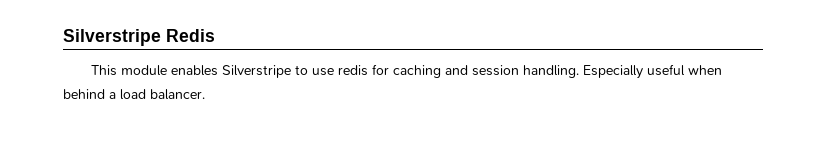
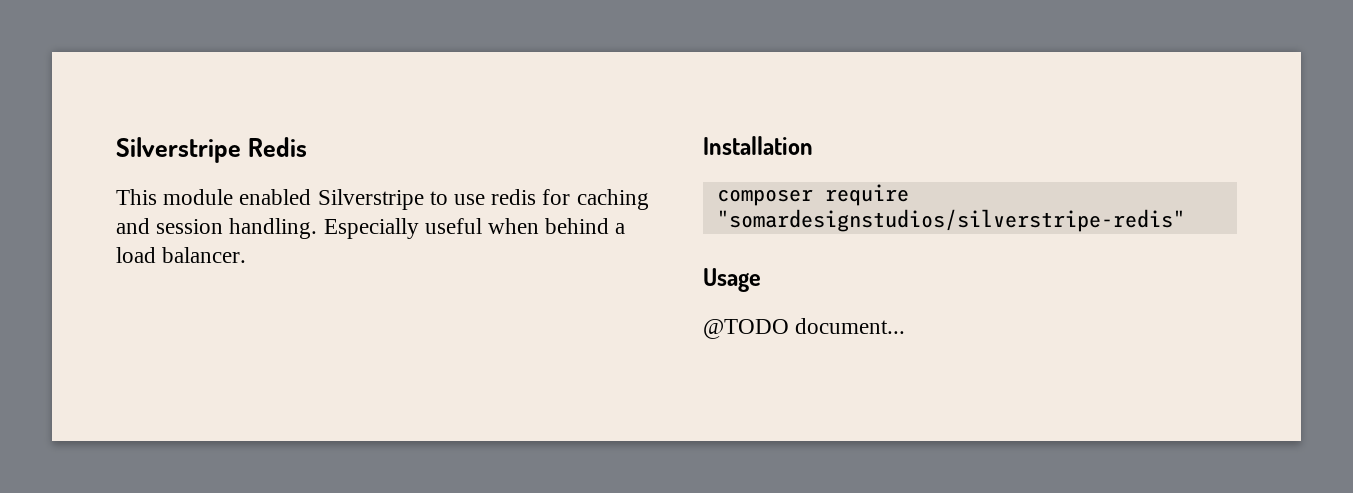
[171,65,219,76] enables -> [239,189,312,205] enabled
(205, 94) none -> [703,136,813,155] [716,184,909,206] [716,209,1185,232] [703,268,761,292] [703,318,906,339] // Installation // composer require "somardesignstudios/silverstripe-redis" // Usage // @TODO document...

